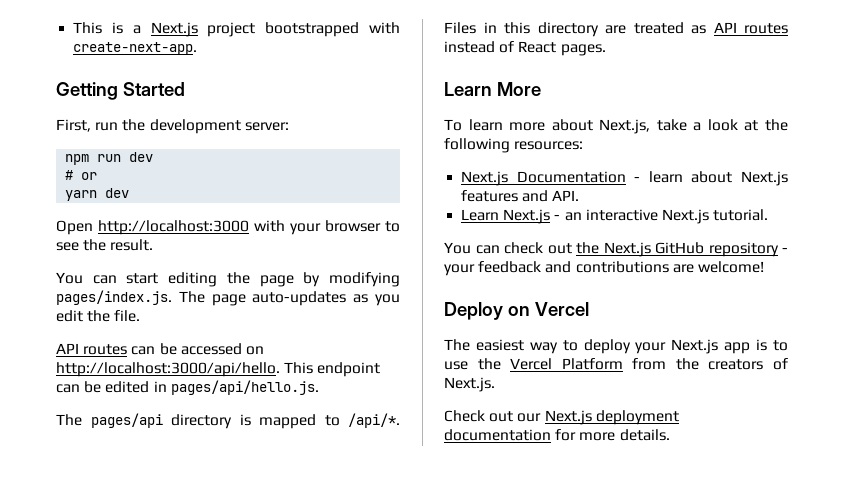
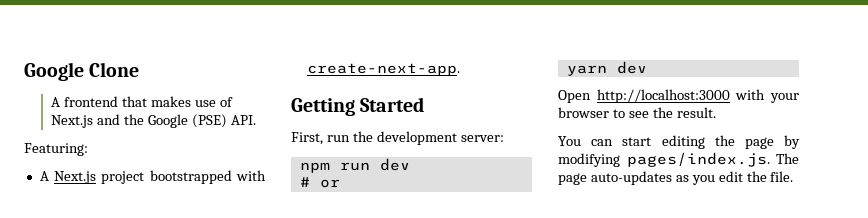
[73,22,141,34] This is a -> [24,62,140,81] [51,96,233,107] [51,114,256,128] [24,143,88,156] [39,171,49,181] Google Clone // A frontend that makes use of Next.js and the Google (PSE) API. // Featuring: // A
[56,343,264,355] [56,362,381,377] [56,380,319,395] [56,413,400,429] [444,22,788,37] [444,41,606,56] [444,82,541,96] [444,119,788,134] [444,138,584,153] [461,171,788,186] [461,190,580,202] [461,209,769,224] [444,242,788,257] [444,261,764,276] [444,302,589,320] [444,339,788,354] [444,358,788,370] [444,377,495,392] [444,410,679,425] [444,429,670,441] // API routes can be accessed on http://localhost:3000/api/hello. This endpoint can be edited in pages/api/hello.js. // The pages/api directory is mapped to /api/*. Files in this directory are treated as API routes instead of React pages. // Learn More // To learn more about Next.js, take a look at the following resources: // Next.js Documentation - learn about Next.js features and API. // Learn Next.js - an interactive Next.js tutorial. // You can check out the Next.js GitHub repository - your feedback and contributions are welcome! // Deploy on Vercel // The easiest way to deploy your Next.js app is to use the Vercel Platform from the creators of Next.js. // Check out our Next.js deployment documentation for more details. -> (794, 176) none

